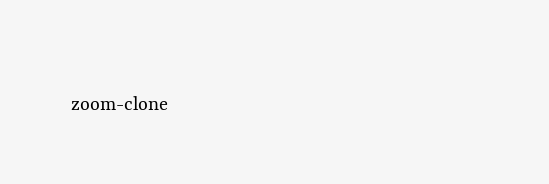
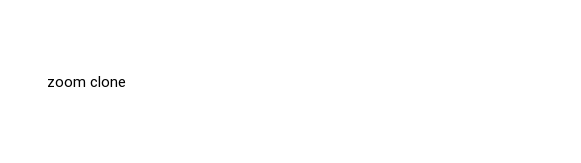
[71,96,168,110] zoom-clone -> [47,76,127,87] zoom clone

